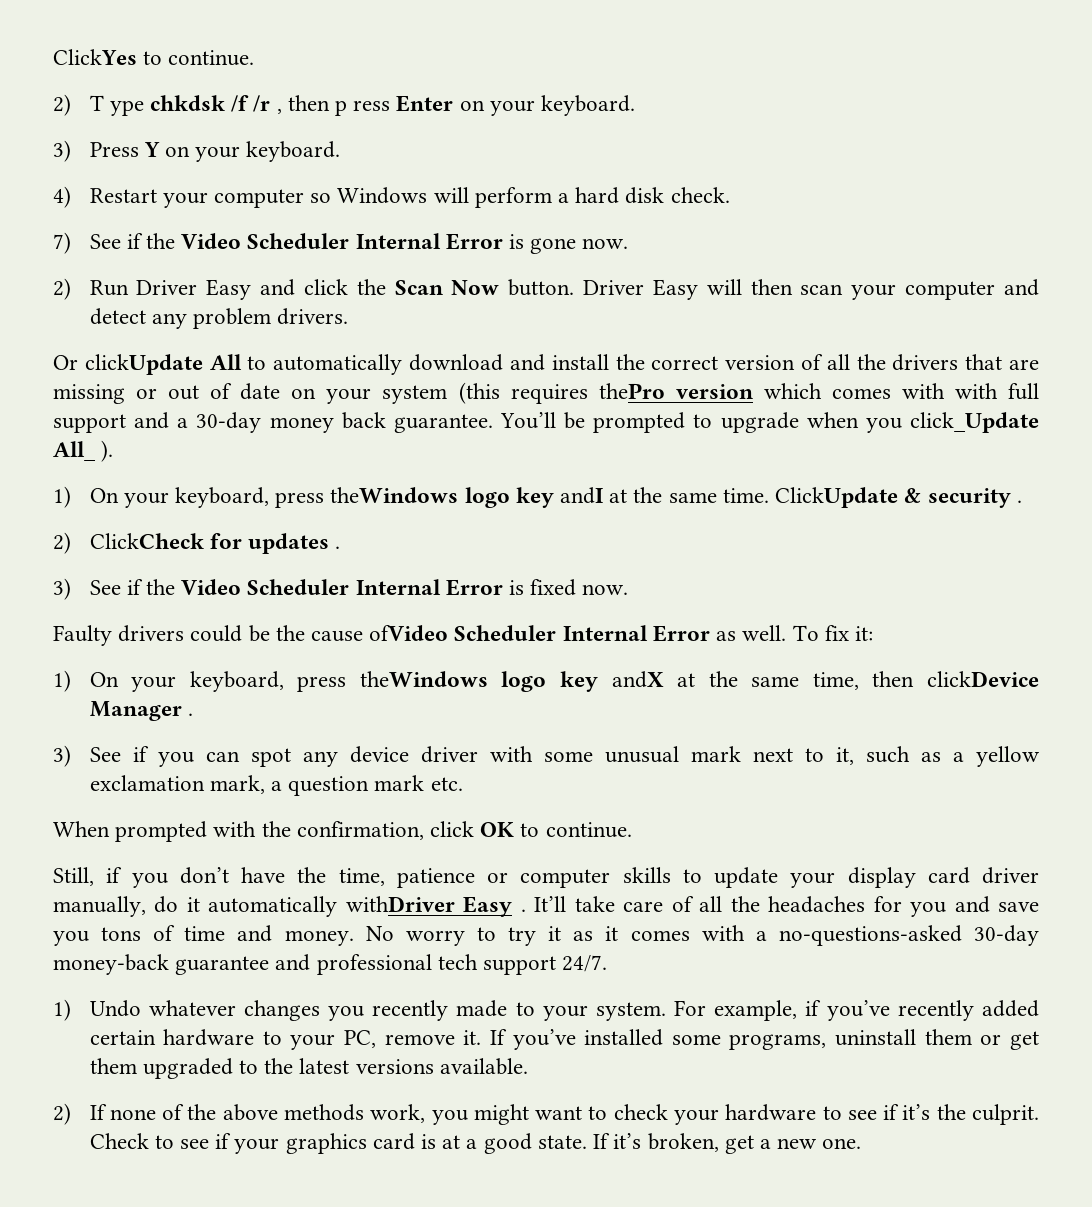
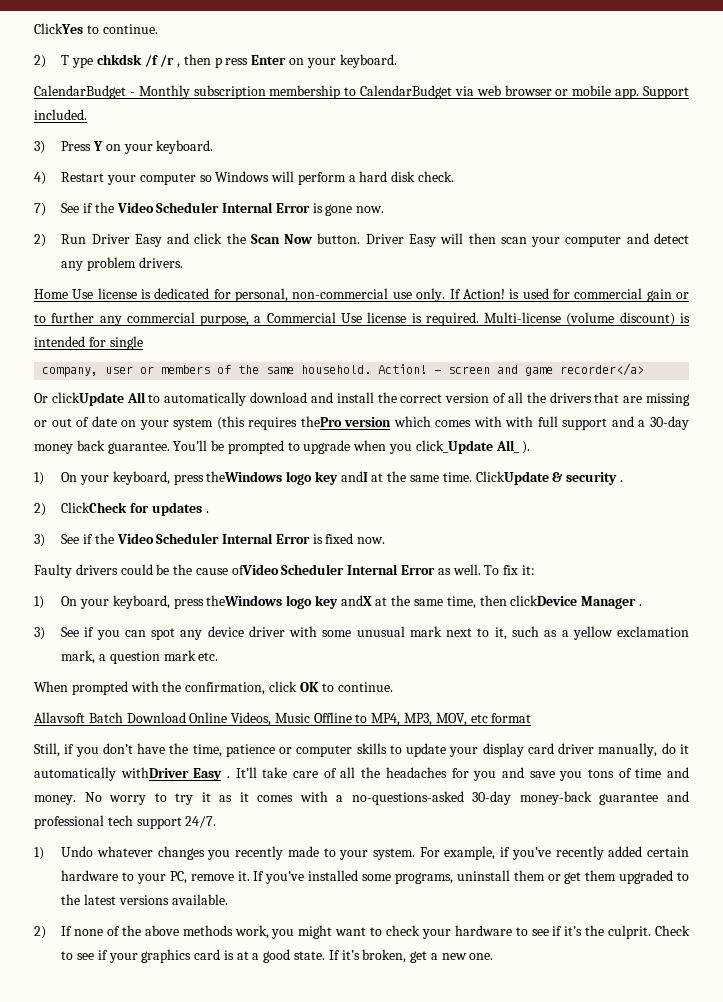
(636, 105) none -> [34,85,689,99] [34,109,87,120] // CalendarBudget - Monthly subscription membership to CalendarBudget via web browser or mobile app. Support included.
(349, 316) none -> [34,288,690,302] [34,312,691,326] [34,336,143,350] [42,363,645,377] // Home Use license is dedicated for personal, non-commercial use only. If Action! is used for commercial gain or to further any commercial purpose, a Commercial Use license is required. Multi-license (volume discount) is intended for single // company, user or members of the same household. Action! - screen and game recorder</a>
(632, 830) none -> [34,712,532,726] // Allavsoft Batch Download Online Videos, Music Offline to MP4, MP3, MOV, etc format

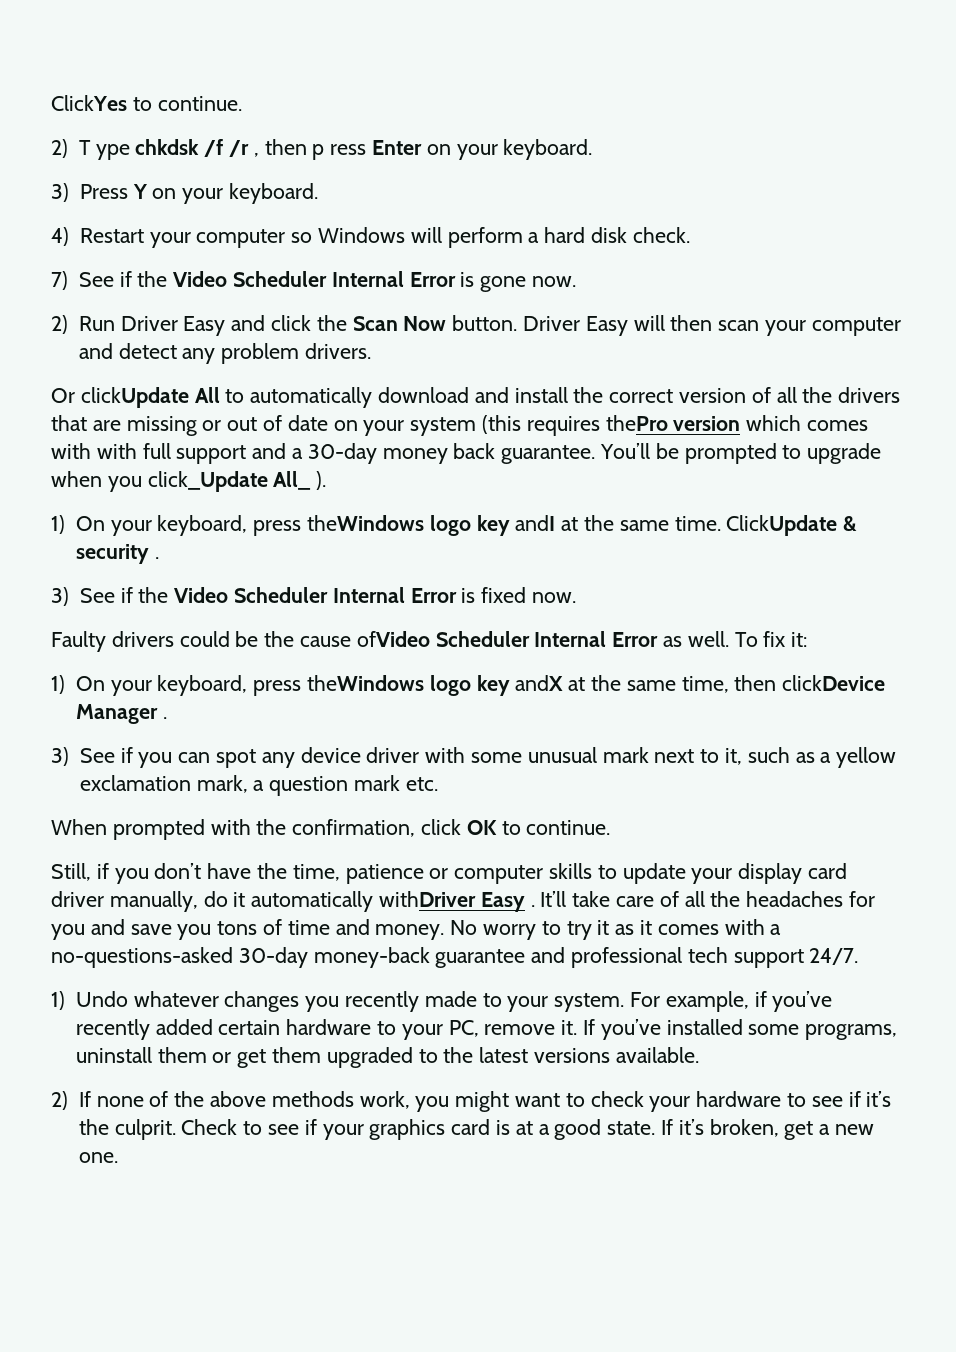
[34,85,689,99] [34,109,87,120] // CalendarBudget - Monthly subscription membership to CalendarBudget via web browser or mobile app. Support included. -> (593, 149) none
[34,288,690,302] [34,312,691,326] [34,336,143,350] [42,363,645,377] // Home Use license is dedicated for personal, non-commercial use only. If Action! is used for commercial gain or to further any commercial purpose, a Commercial Use license is required. Multi-license (volume discount) is intended for single // company, user or members of the same household. Action! - screen and game recorder</a> -> (371, 351) none
[34,502,209,516] // 2) ClickCheck for updates . -> (159, 558) none
[34,712,532,726] // Allavsoft Batch Download Online Videos, Music Offline to MP4, MP3, MOV, etc format -> (611, 827) none

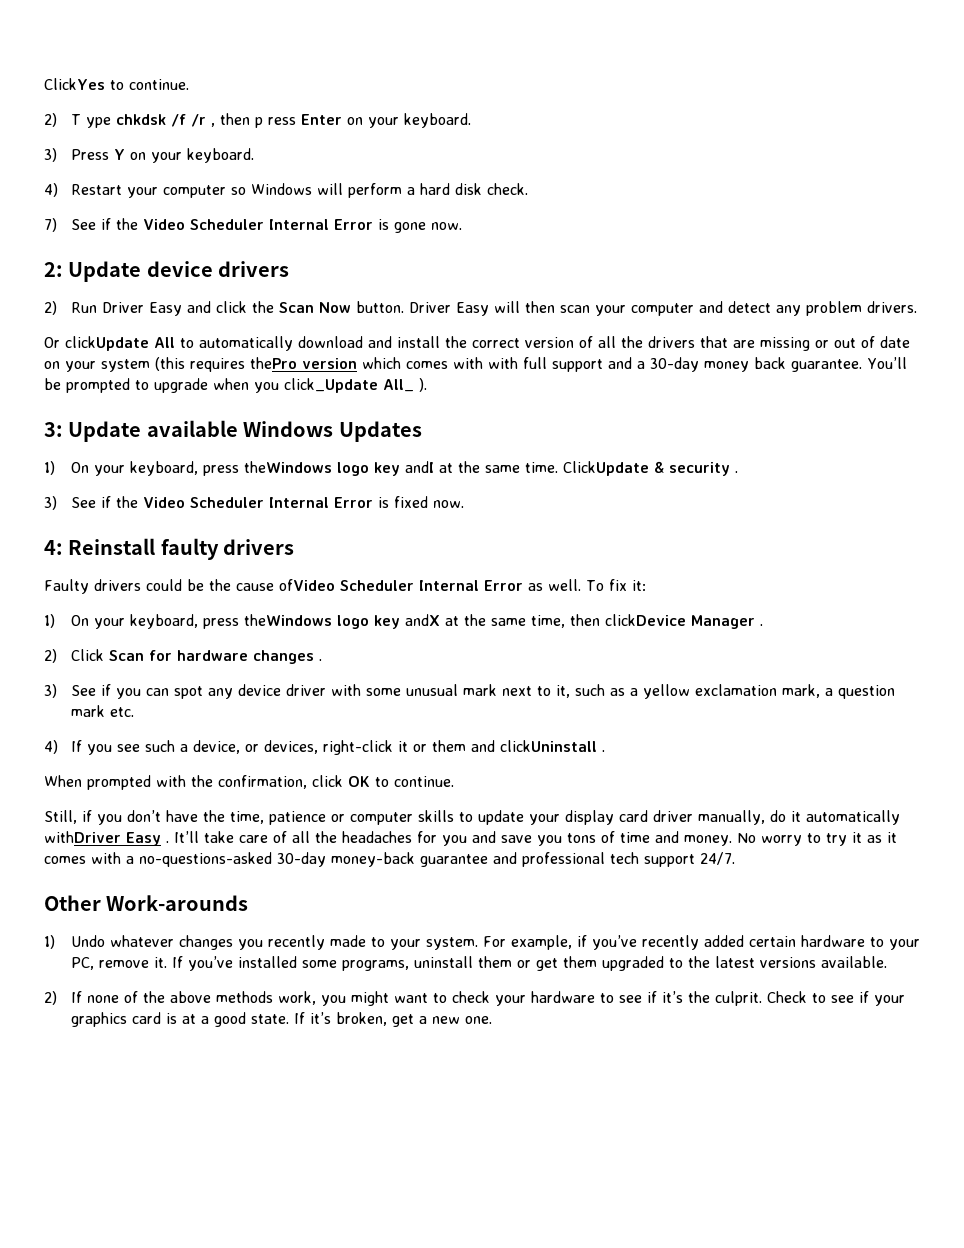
(576, 281) none -> [44,261,290,282] // 2: Update device drivers
(327, 480) none -> [44,420,422,442] // 3: Update available Windows Updates
(576, 597) none -> [44,538,295,560] // 4: Reinstall faulty drivers
(167, 718) none -> [44,649,322,664] // 2) Click Scan for hardware changes .
(438, 784) none -> [44,740,605,755] // 4) If you see such a device, or devices, right-click it or them and clickUninstall .
(859, 956) none -> [44,895,249,911] // Other Work-arounds

